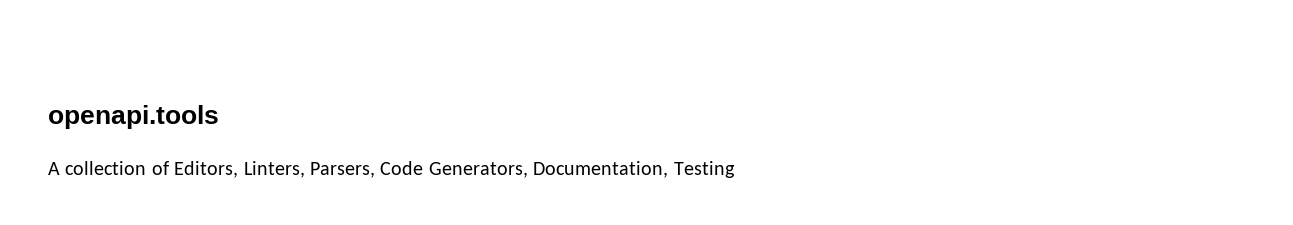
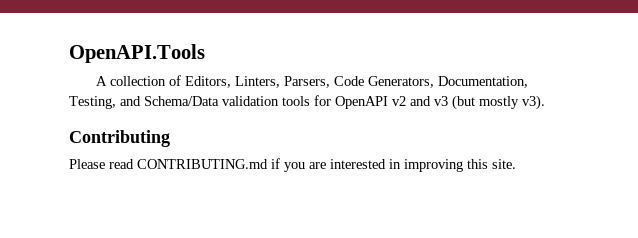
[48,105,219,129] openapi.tools -> [69,44,205,63] OpenAPI.Tools
[673,161,735,178] Testing -> [69,95,545,110] [69,130,170,147] [69,158,516,172] Testing, and Schema/Data validation tools for OpenAPI v2 and v3 (but mostly v3). // Contributing // Please read CONTRIBUTING.md if you are interested in improving this site.

